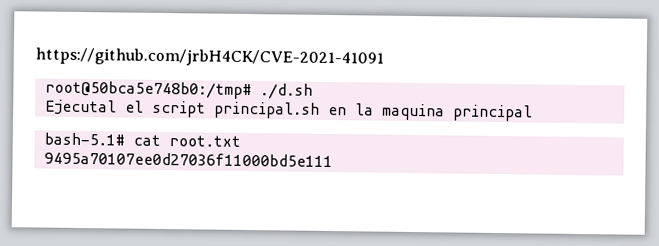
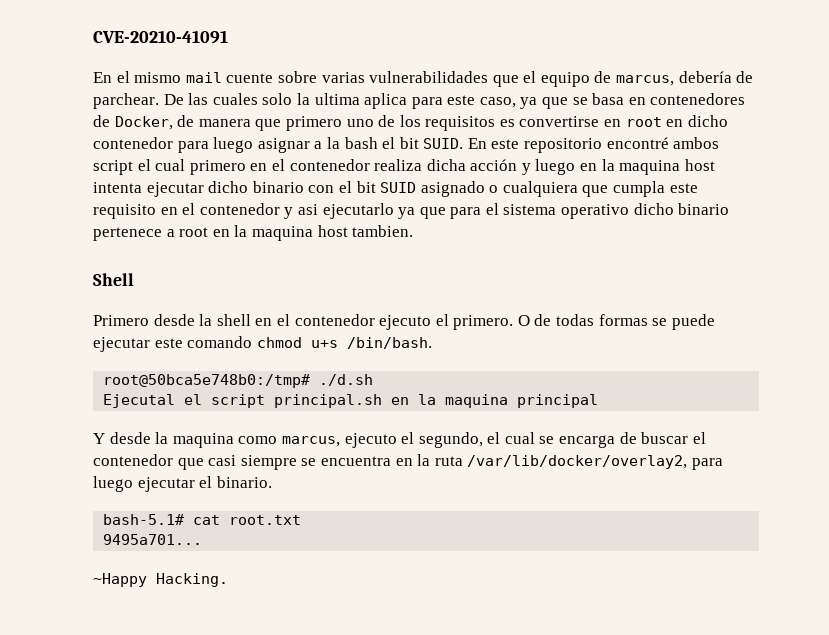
[35,47,384,68] https://github.com/jrbH4CK/CVE-2021-41091 -> [93,30,228,44] [93,71,754,87] [93,93,746,109] [93,115,728,131] [93,137,720,153] [93,159,715,175] [93,181,698,197] [93,203,730,219] [93,225,414,241] [93,273,134,286] [93,314,715,330] [93,336,432,352] CVE-20210-41091 // En el mismo mail cuente sobre varias vulnerabilidades que el equipo de marcus, debería de parchear. De las cuales solo la ultima aplica para este caso, ya que se basa en contenedores de Docker, de manera que primero uno de los requisitos es convertirse en root en dicho contenedor para luego asignar a la bash el bit SUID. En este repositorio encontré ambos script el cual primero en el contenedor realiza dicha acción y luego en la maquina host intenta ejecutar dicho binario con el bit SUID asignado o cualquiera que cumpla este requisito en el contenedor y asi ejecutarlo ya que para el sistema operativo dicho binario pertenece a root en la maquina host tambien. // Shell // Primero desde la shell en el contenedor ejecuto el primero. O de todas formas se puede ejecutar este comando chmod u+s /bin/bash.
(533, 113) none -> [93,432,706,448] [93,454,723,470] [93,476,272,492] // Y desde la maquina como marcus, ejecuto el segundo, el cual se encarga de buscar el contenedor que casi siempre se encuentra en la ruta /var/lib/docker/overlay2, para luego ejecutar el binario.
[43,151,333,168] 9495a70107ee0d27036f11000bd5e111 -> [103,534,203,545] [93,573,228,587] 9495a701... // ~Happy Hacking.

